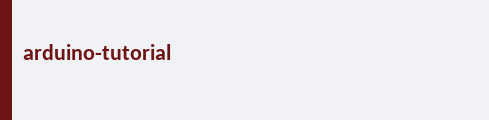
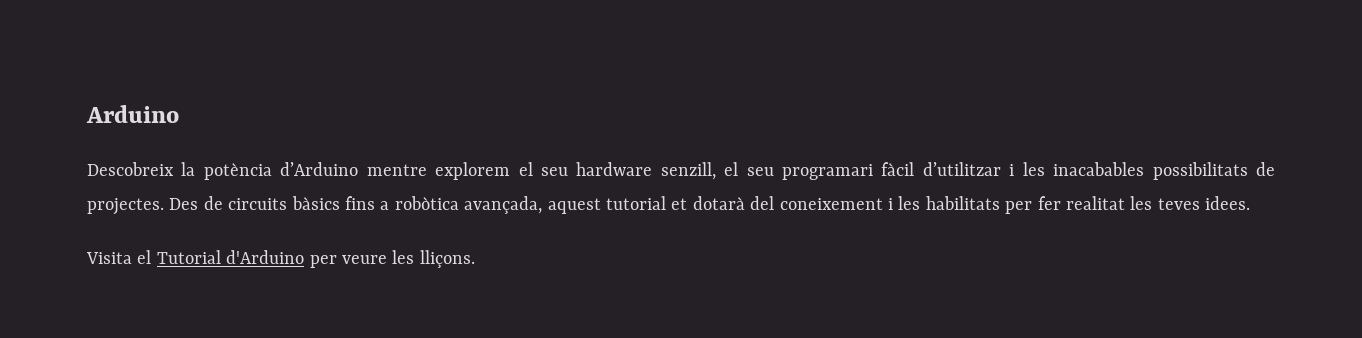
[23,44,171,60] arduino-tutorial -> [86,105,179,123] [87,162,1276,180] [87,196,1251,215] [86,250,475,268] Arduino // Descobreix la potència d’Arduino mentre explorem el seu hardware senzill, el seu programari fàcil d’utilitzar i les inacabables possibilitats de projectes. Des de circuits bàsics fins a robòtica avançada, aquest tutorial et dotarà del coneixement i les habilitats per fer realitat les teves idees. // Visita el Tutorial d'Arduino per veure les lliçons.

